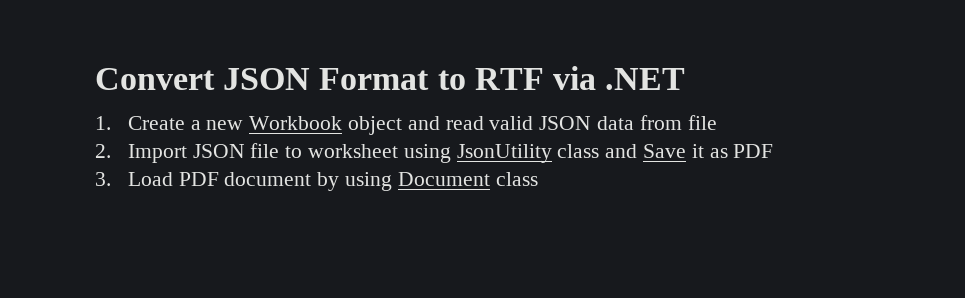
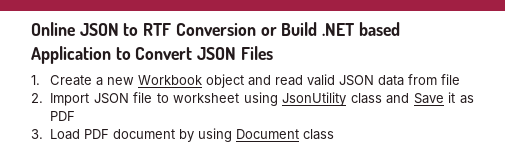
[95,66,686,90] Convert JSON Format to RTF via .NET -> [31,22,400,36] [31,46,273,64] Online JSON to RTF Conversion or Build .NET based Application to Convert JSON Files

